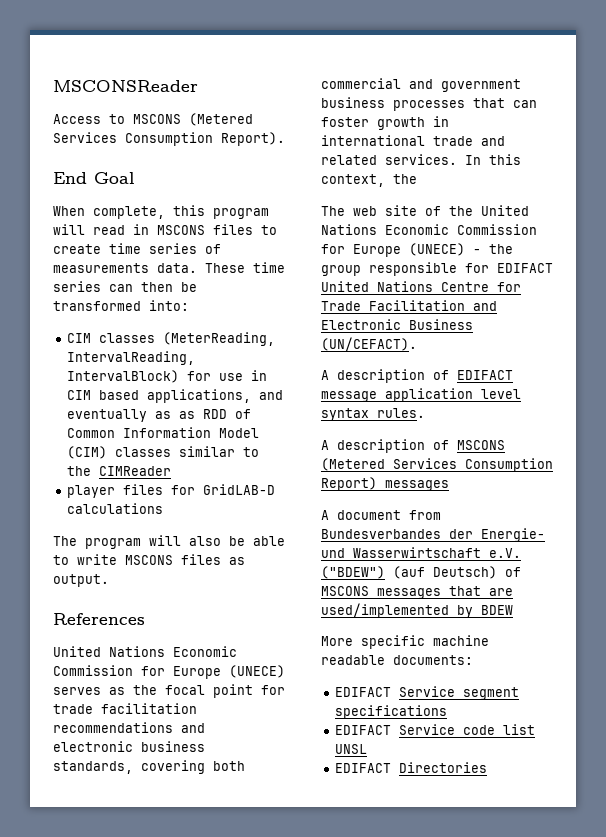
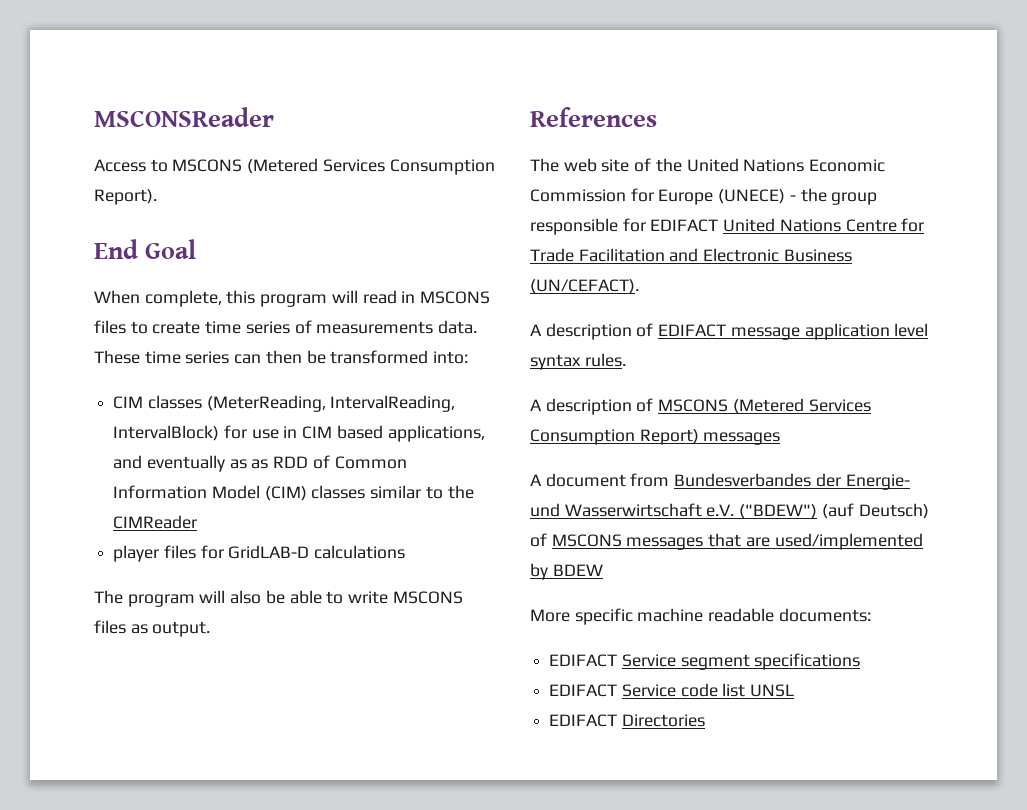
[53,646,237,657] [53,665,285,679] [53,684,285,698] [53,703,197,714] [53,722,205,733] [53,741,205,752] [53,760,245,774] [321,78,521,92] [321,97,537,111] [321,116,449,130] [321,135,505,146] [321,154,521,165] [321,174,417,187] // United Nations Economic Commission for Europe (UNECE) serves as the focal point for trade facilitation recommendations and electronic business standards, covering both commercial and government business processes that can foster growth in international trade and related services. In this context, the -> (657, 117) none

